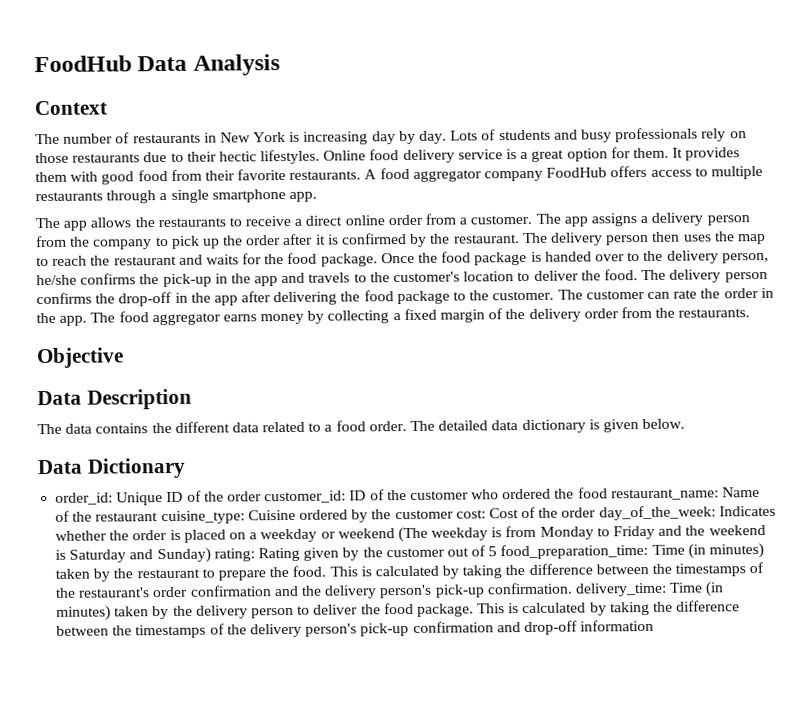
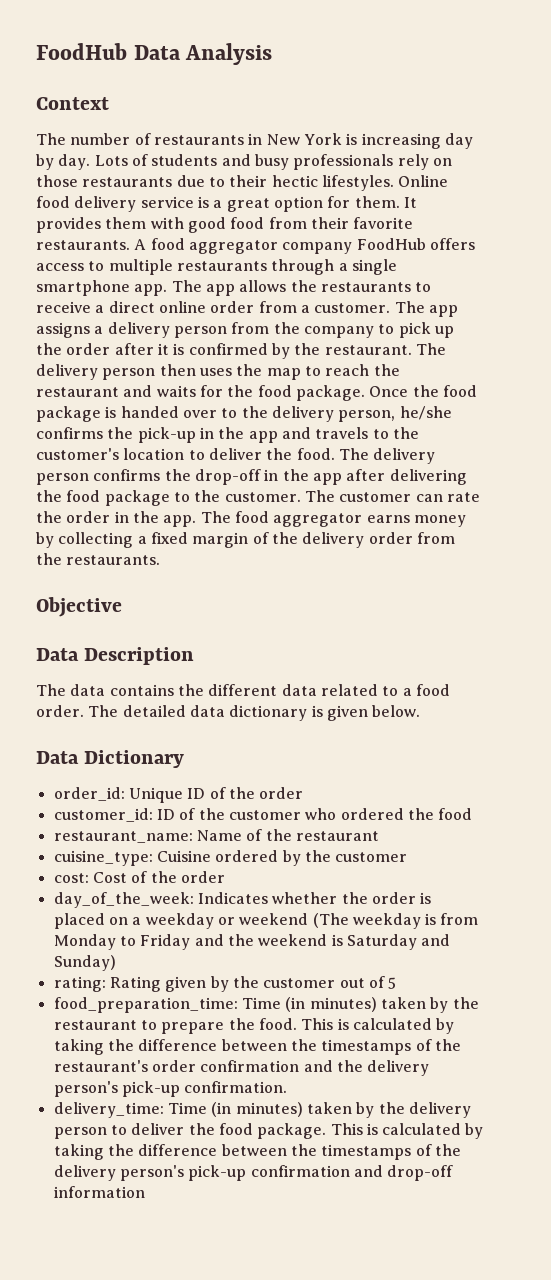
(317, 196) // -> (168, 290) none
(262, 496) none -> (304, 793) //
(608, 493) none -> (473, 814) //
(159, 517) none -> (379, 836) //
(454, 514) none -> (408, 857) //
(597, 512) none -> (225, 877) //
(211, 555) none -> (116, 963) //
(498, 551) none -> (397, 983) //
(573, 588) none -> (288, 1087) //

